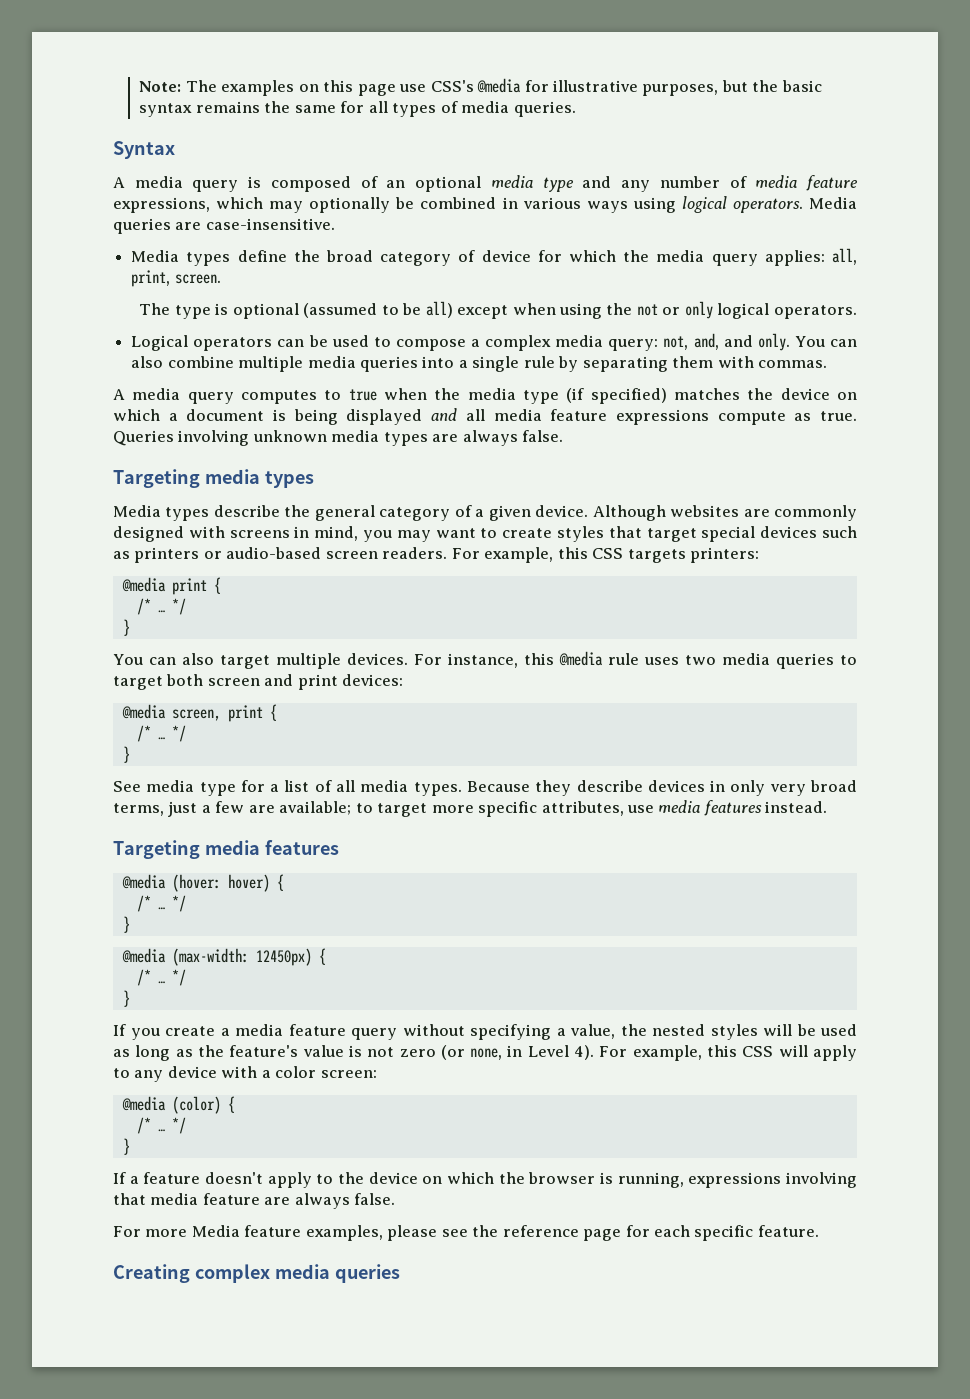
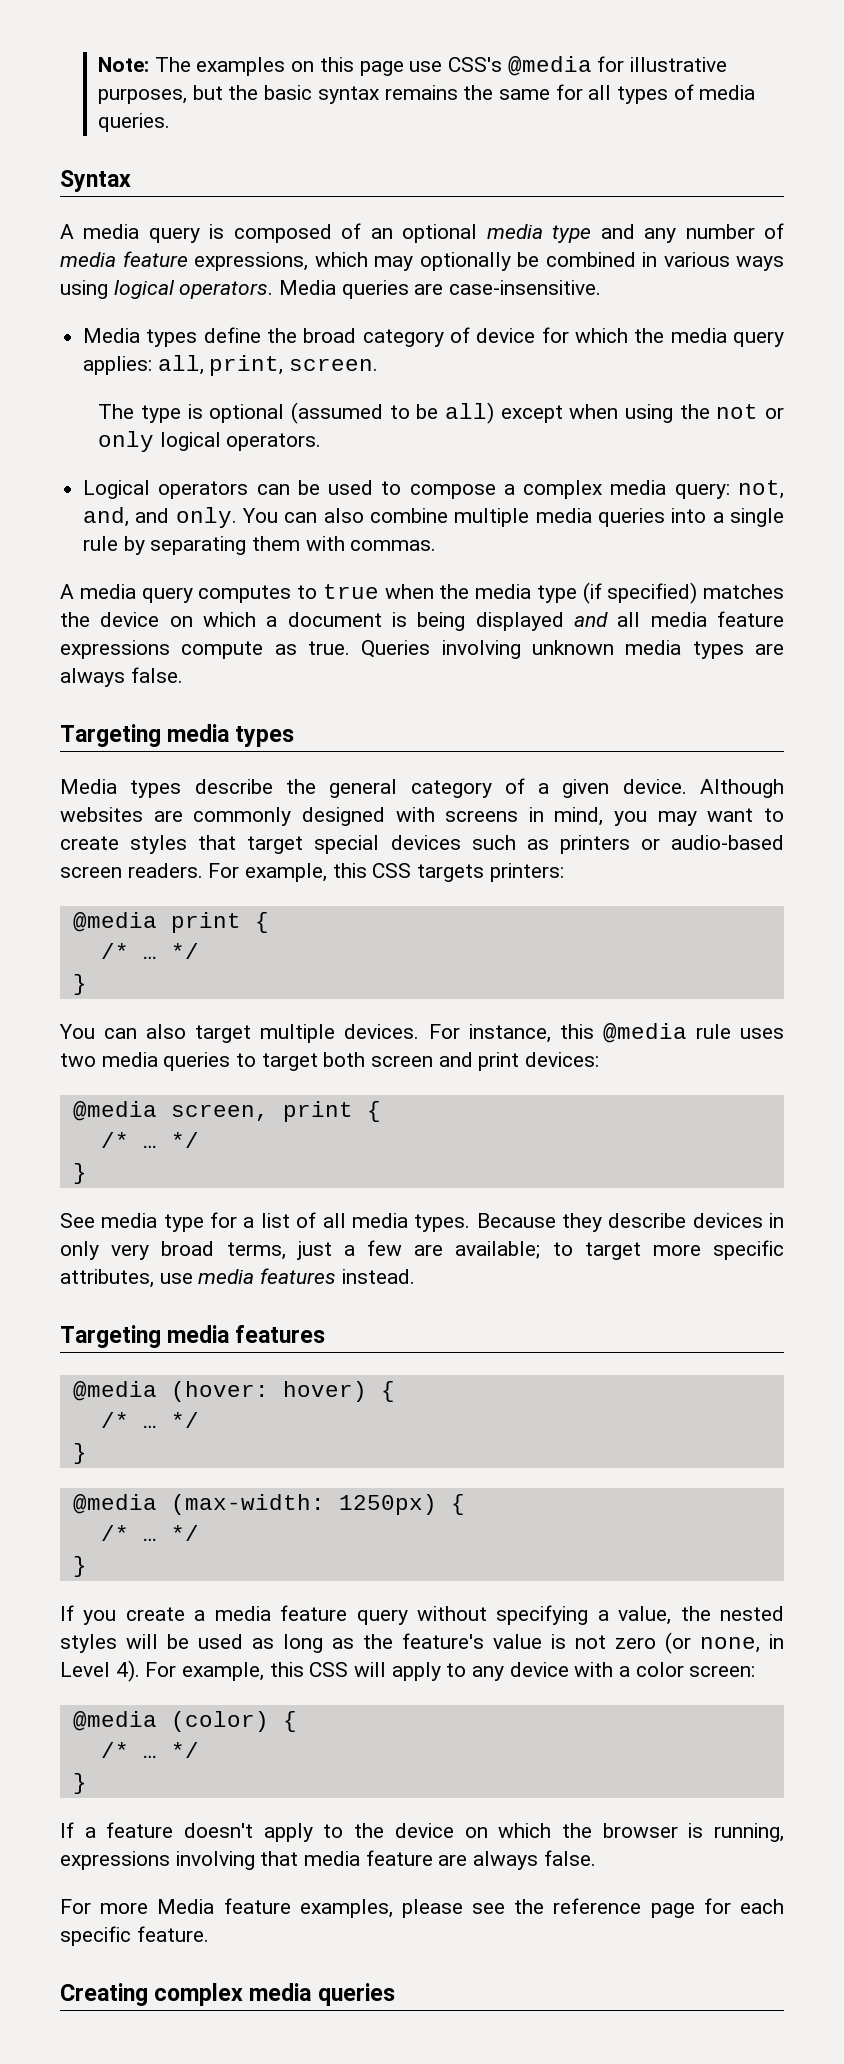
[255,948,312,966] 12450px) -> [338,1494,437,1515] 1250px)

